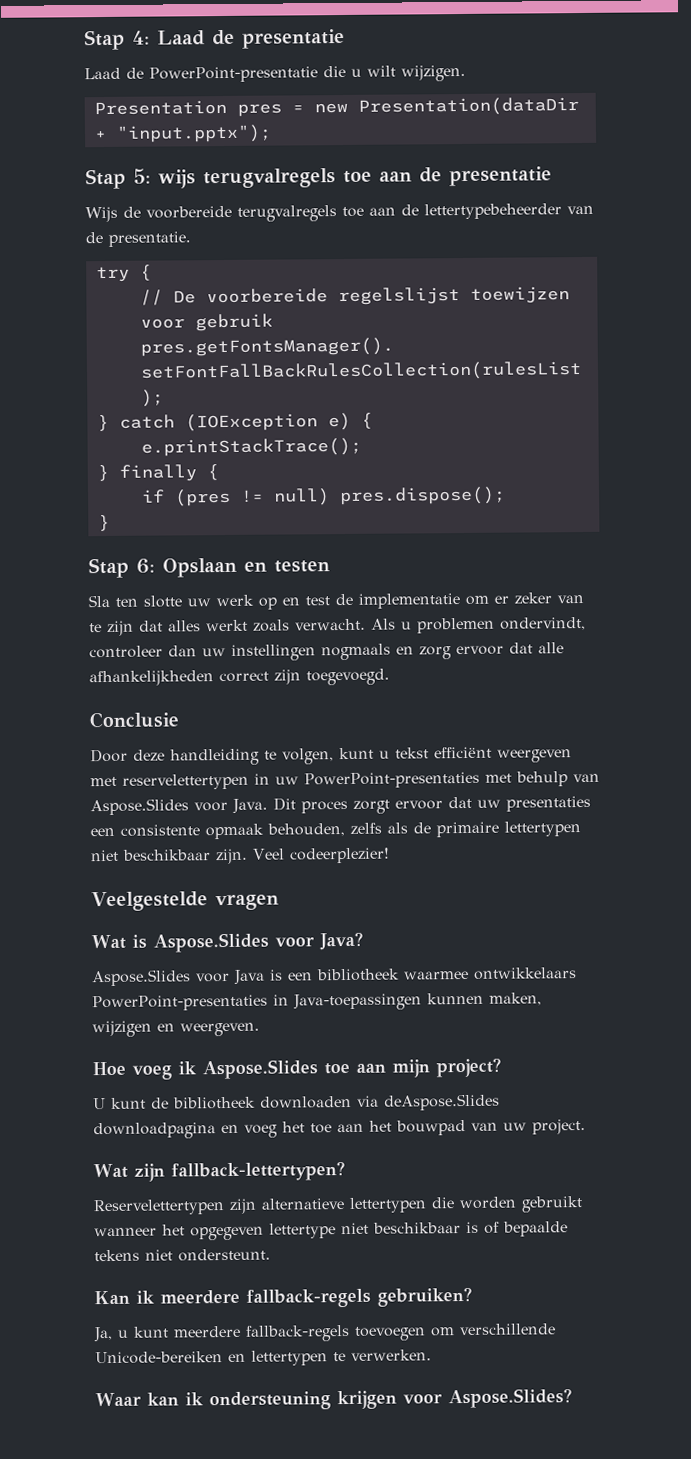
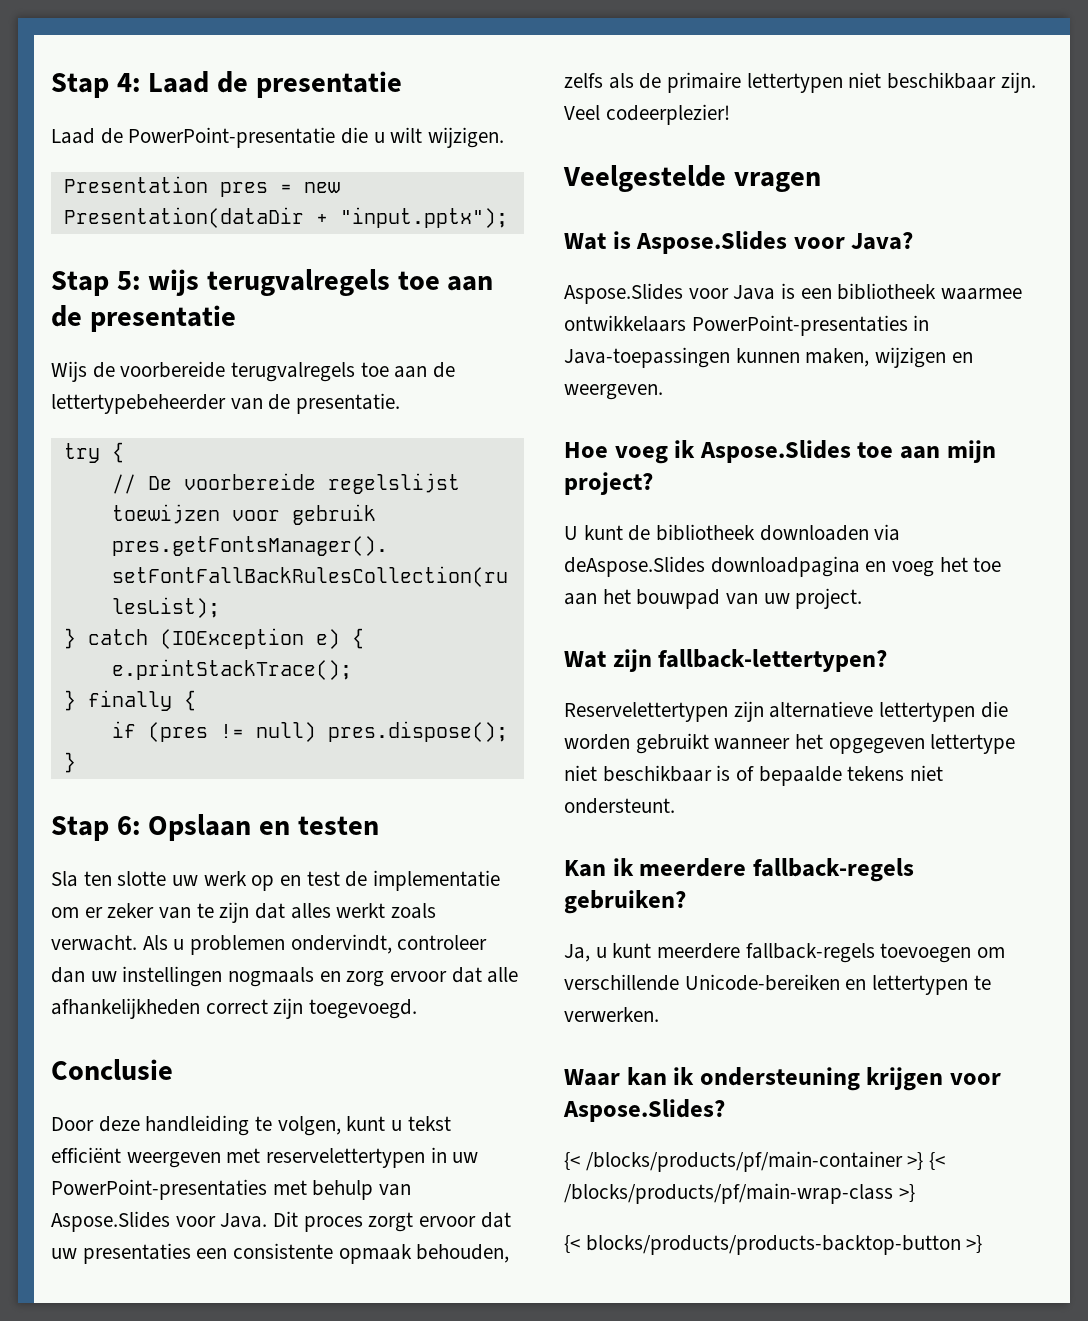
(572, 1398) none -> [564,1151,946,1172] [564,1183,915,1204] [564,1235,983,1255] // {< /blocks/products/pf/main-container >} {< /blocks/products/pf/main-wrap-class >} // {< blocks/products/products-backtop-button >}

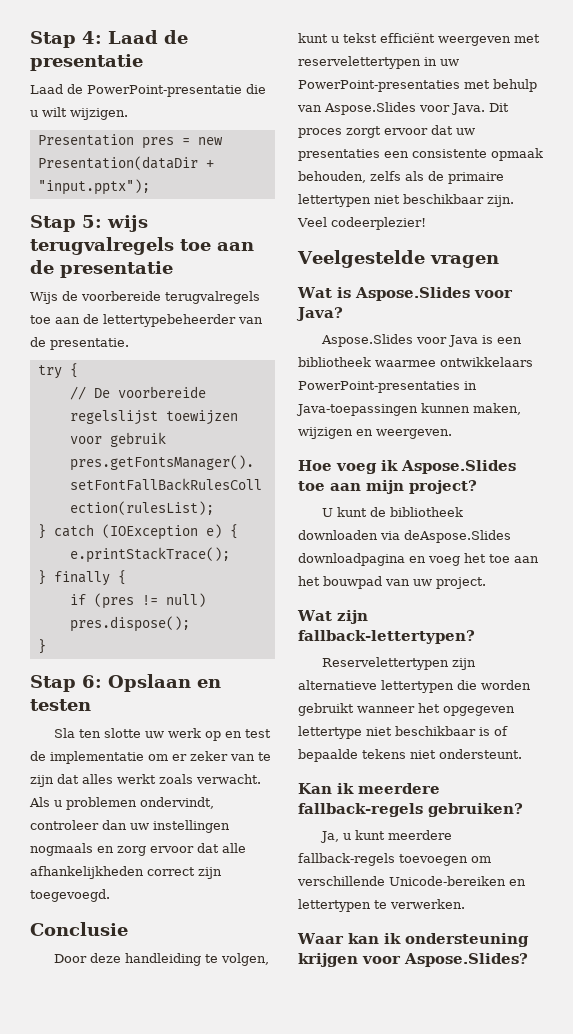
[564,1151,946,1172] [564,1183,915,1204] [564,1235,983,1255] // {< /blocks/products/pf/main-container >} {< /blocks/products/pf/main-wrap-class >} // {< blocks/products/products-backtop-button >} -> (528, 960) none

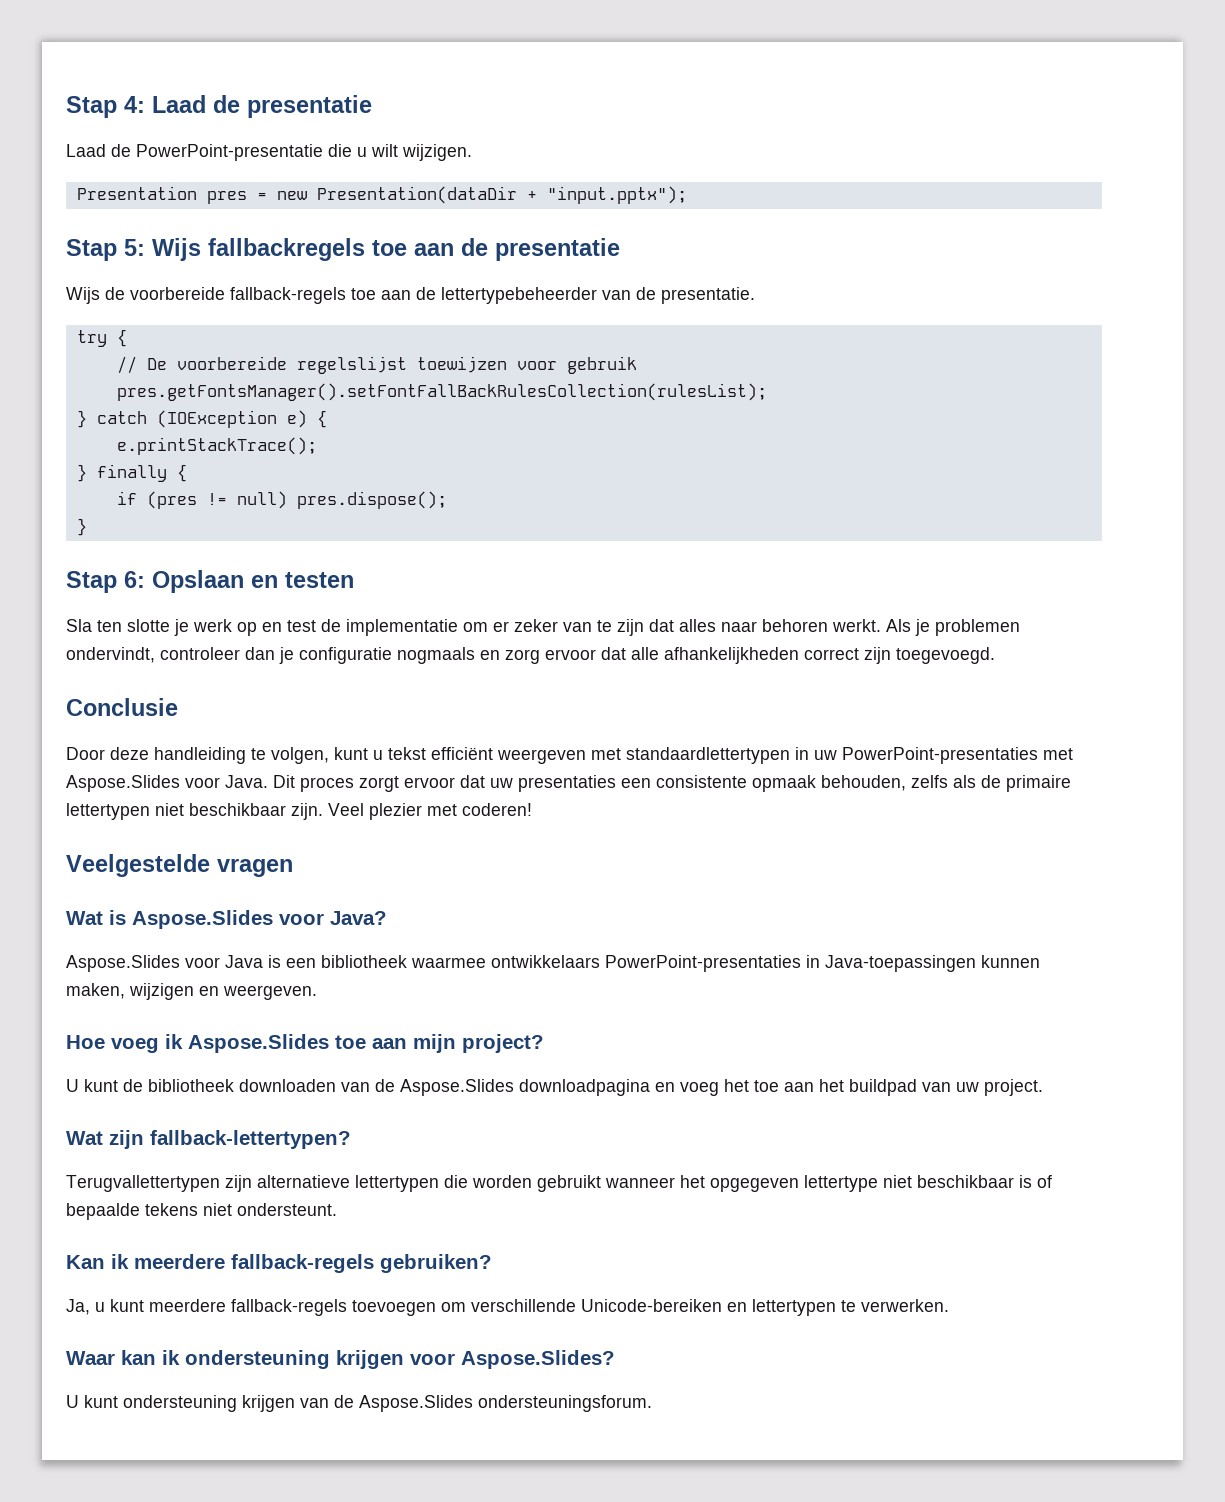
[107,215,148,232] [30,237,174,255] wijs terugvalregels -> [152,238,365,261] Wijs fallbackregels
[165,291,260,304] terugvalregels -> [230,287,346,304] fallback-regels
[144,731,164,738] uw -> [174,619,189,636] je
[117,774,261,784] [29,797,62,807] werkt zoals verwacht. Als u -> [721,619,930,636] naar behoren werkt. Als je
[130,820,230,833] uw instellingen -> [279,647,392,664] je configuratie
[298,56,421,69] reservelettertypen -> [626,747,790,764] standaardlettertypen
[493,79,537,92] [297,105,322,112] behulp van -> (1073, 754) none
[330,217,426,230] codeerplezier! -> [369,803,532,820] plezier met coderen!
[380,530,511,543] via deAspose.Slides -> [341,1079,514,1096] van de Aspose.Slides
[323,576,382,589] bouwpad -> [849,1079,917,1096] buildpad
[321,657,449,670] Reservelettertypen -> [66,1175,220,1192] Terugvallettertypen
(528, 960) none -> [66,1395,652,1412] // U kunt ondersteuning krijgen van de Aspose.Slides ondersteuningsforum.

